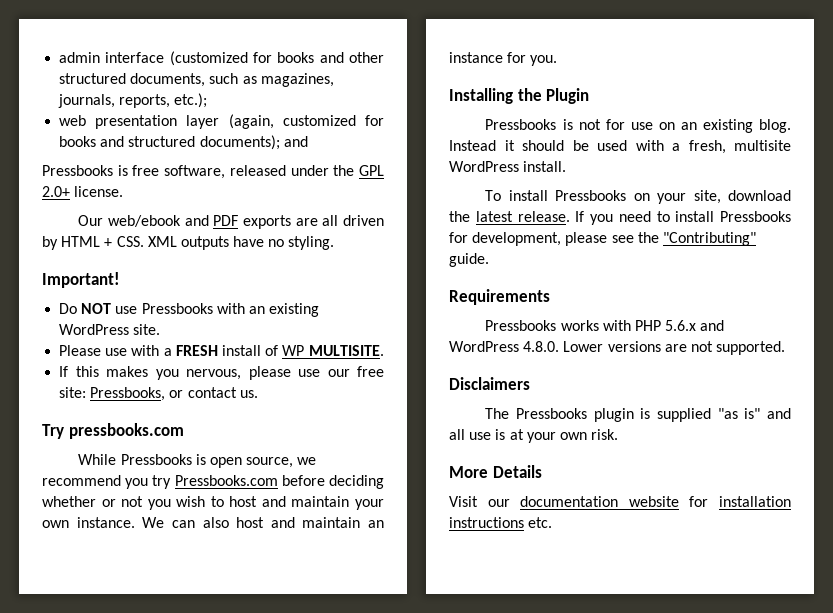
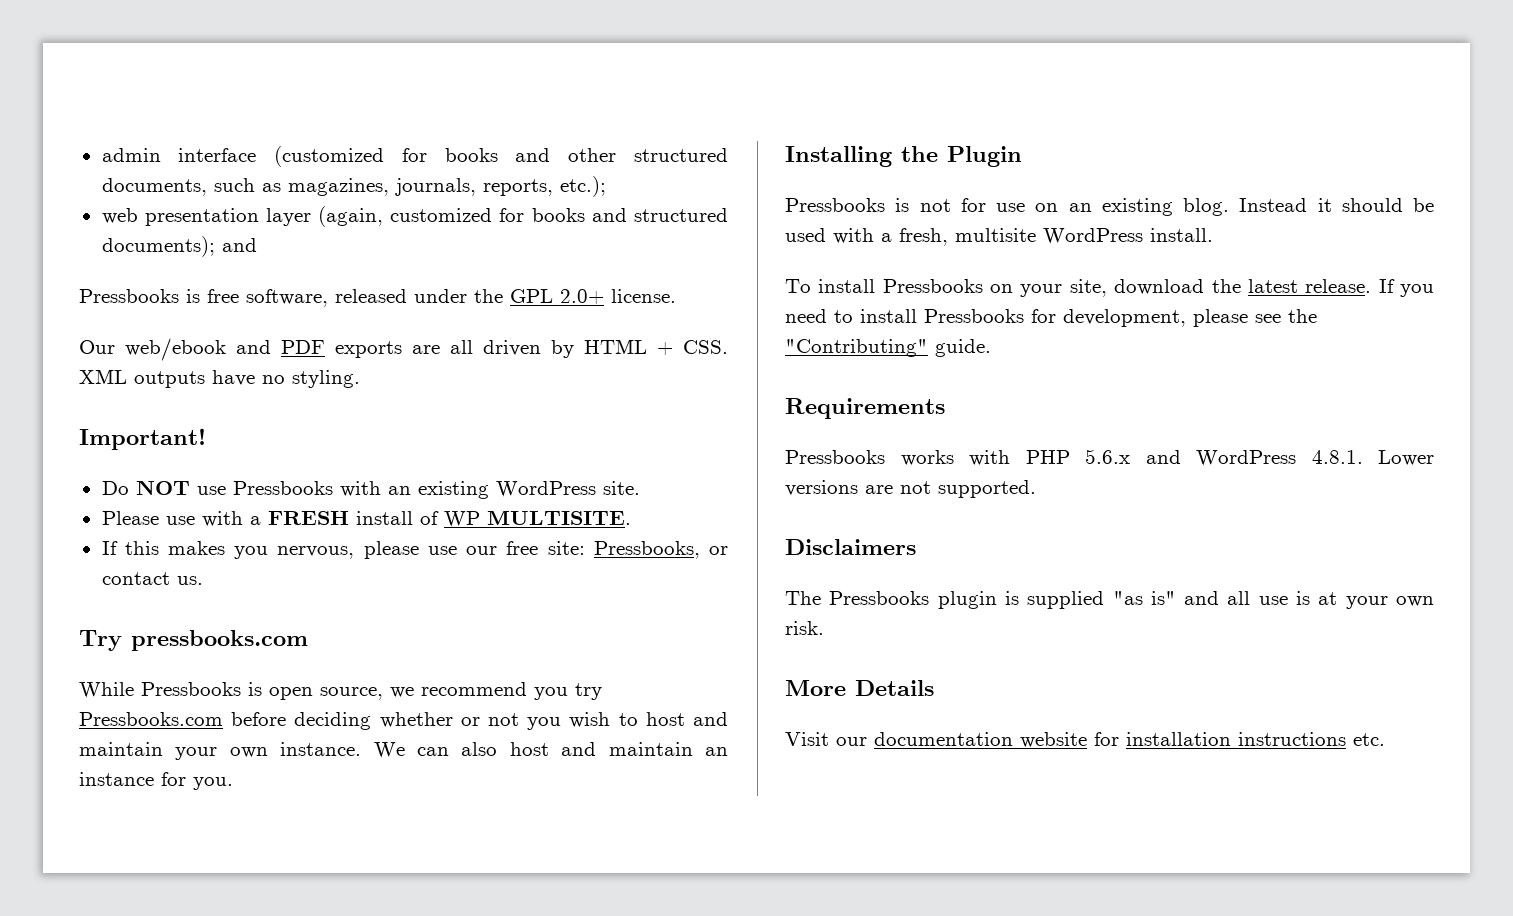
[523,341,560,352] 4.8.0. -> [1311,450,1363,464] 4.8.1.

